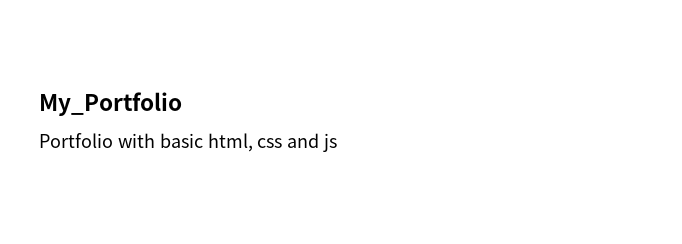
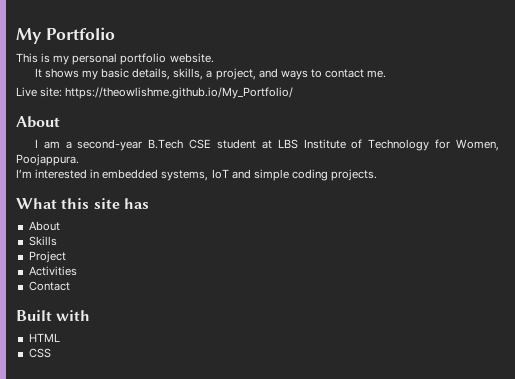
[39,92,182,116] [39,133,338,152] My_Portfolio // Portfolio with basic html, css and js -> [16,27,115,44] [16,53,214,65] [34,68,387,80] [16,87,294,99] [16,116,60,128] [34,139,499,151] [16,154,79,166] [16,169,377,181] [16,198,149,209] [28,221,60,231] [28,236,57,246] [28,251,66,263] [28,266,77,276] [28,281,70,291] [16,310,91,321] [28,333,60,342] [28,348,51,358] My Portfolio // This is my personal portfolio website. // It shows my basic details, skills, a project, and ways to contact me. // Live site: https://theowlishme.github.io/My_Portfolio/ // About // I am a second-year B.Tech CSE student at LBS Institute of Technology for Women, Poojappura. // I’m interested in embedded systems, IoT and simple coding projects. // What this site has // About // Skills // Project // Activities // Contact // Built with // HTML // CSS

